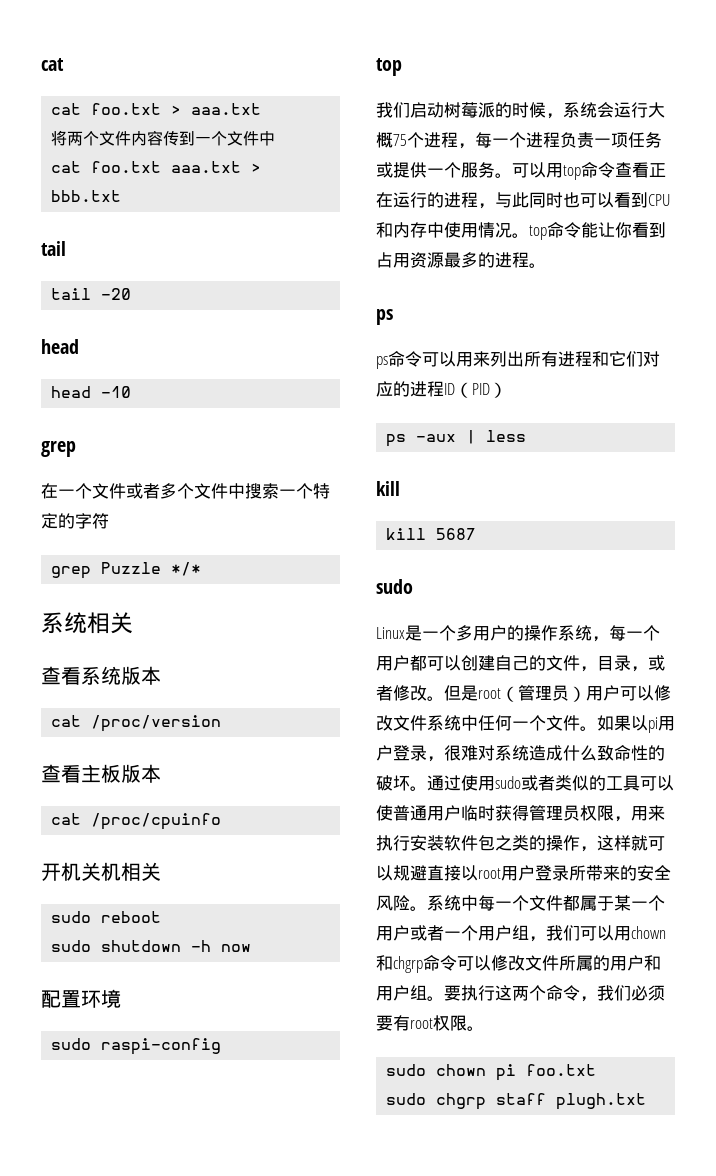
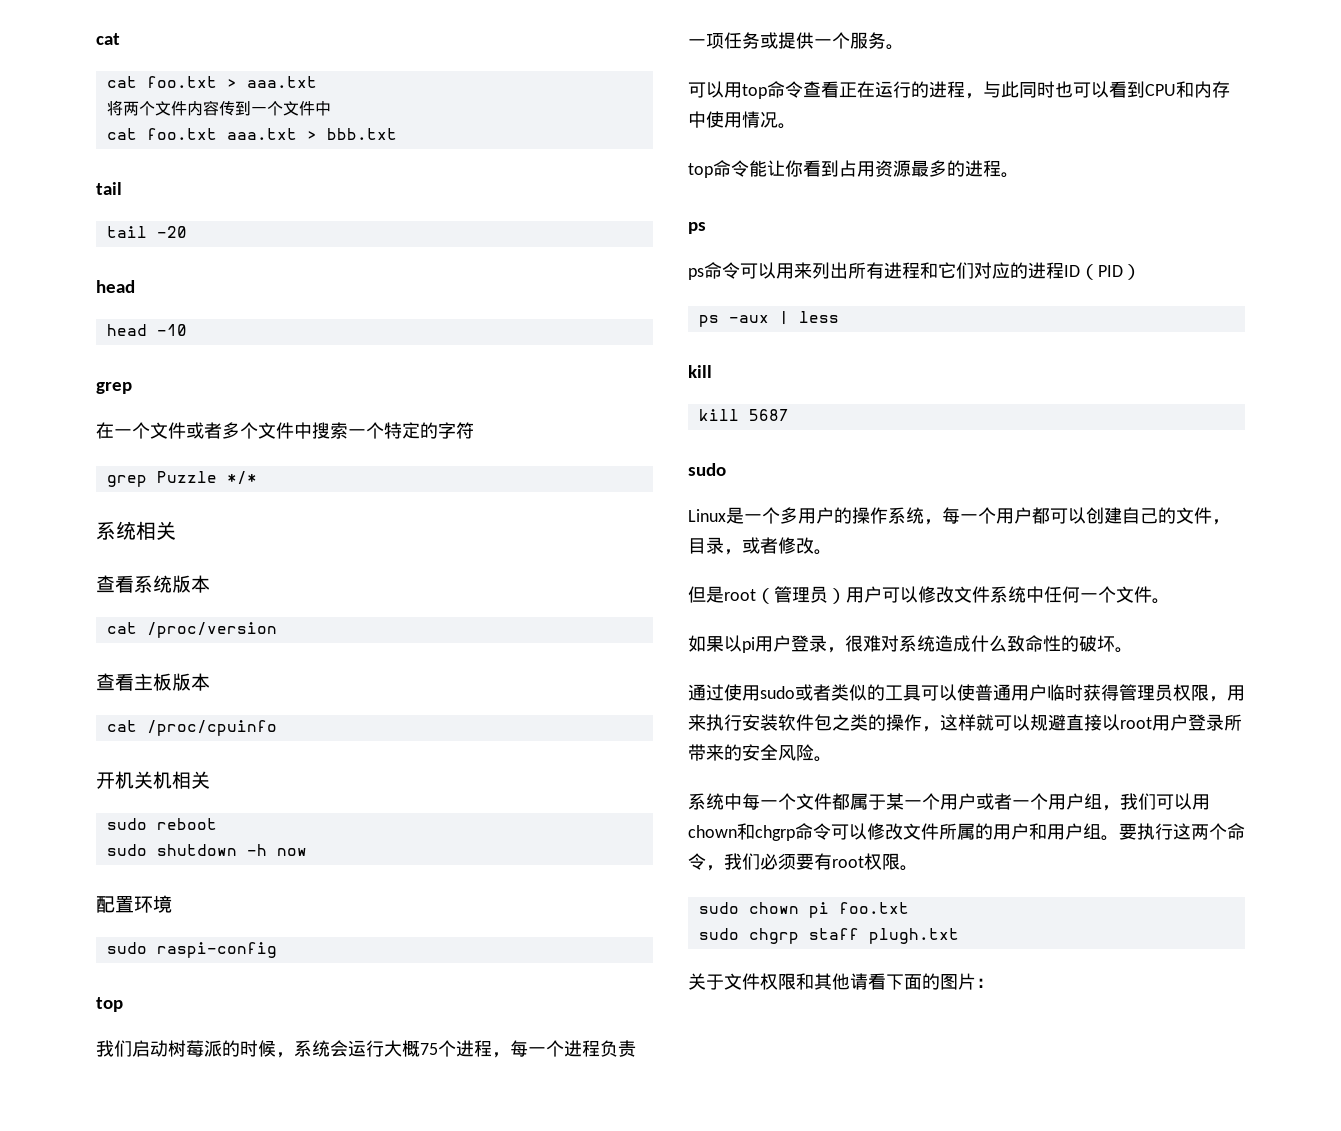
(512, 175) none -> (904, 47) //
(529, 235) none -> (796, 126) //
(444, 698) none -> (832, 552) //
(597, 728) none -> (1170, 601) //
(427, 788) none -> (1133, 650) //
(427, 908) none -> (832, 759) //
(647, 1101) none -> [688,973,994,990] // 关于文件权限和其他请看下面的图片：

